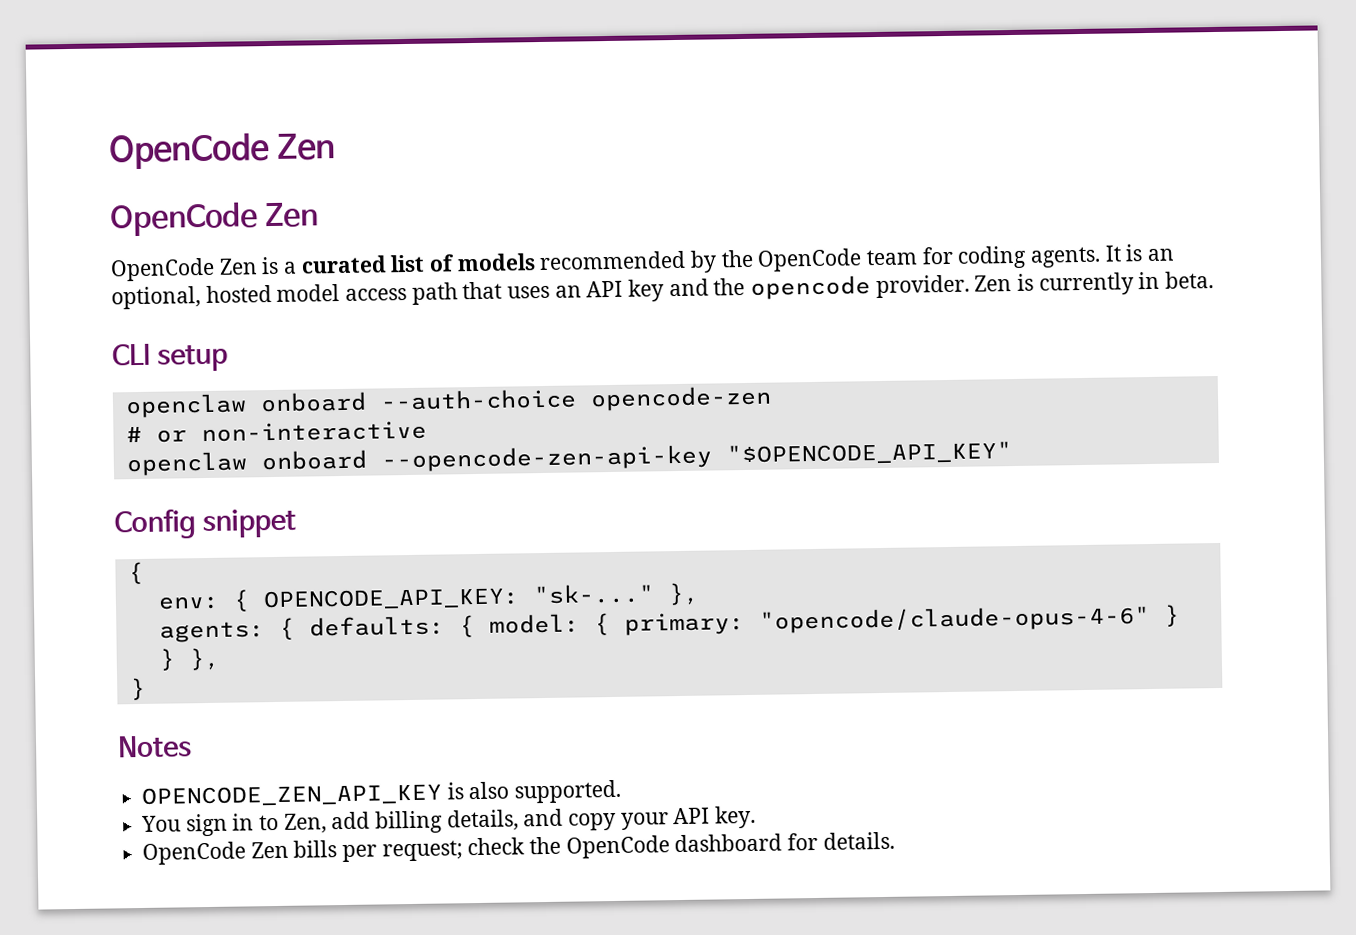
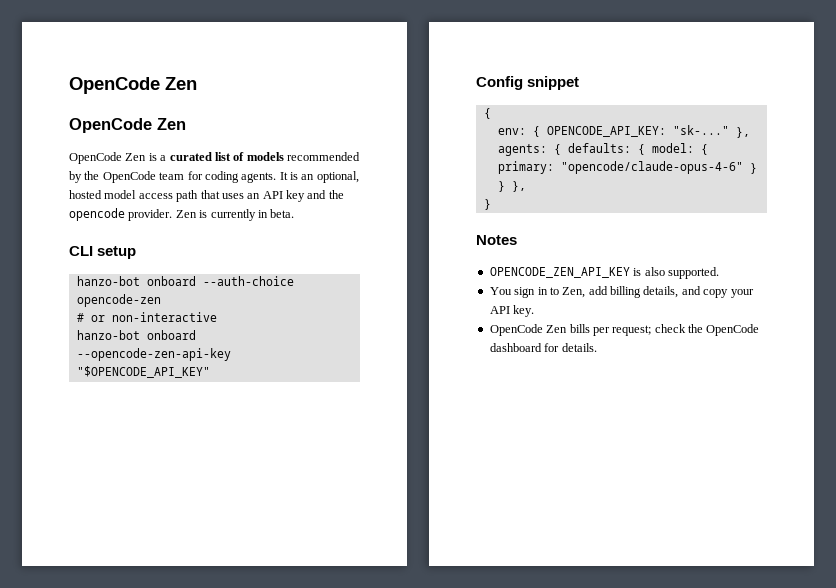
[124,393,247,419] openclaw -> [76,276,140,286] hanzo-bot
[125,451,248,477] openclaw -> [76,330,140,340] hanzo-bot

